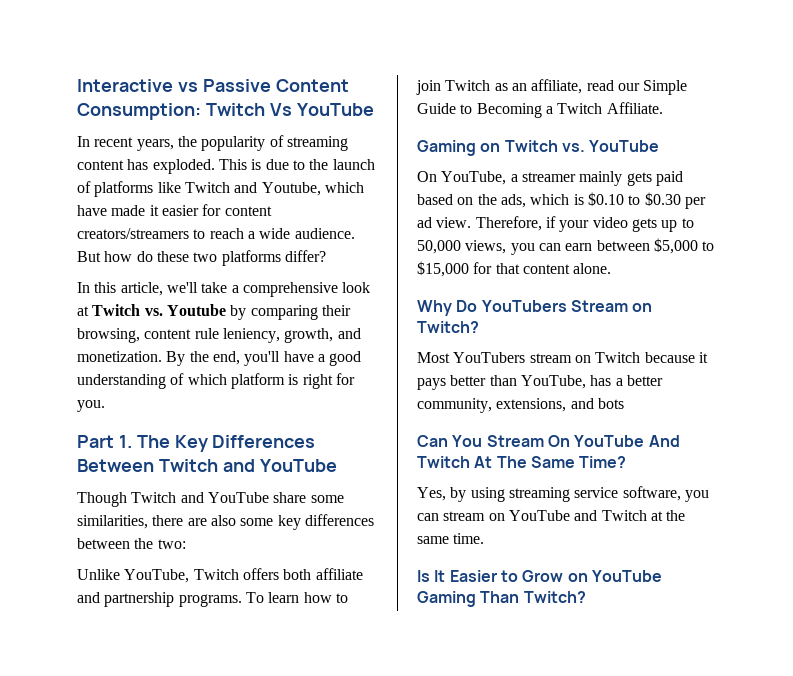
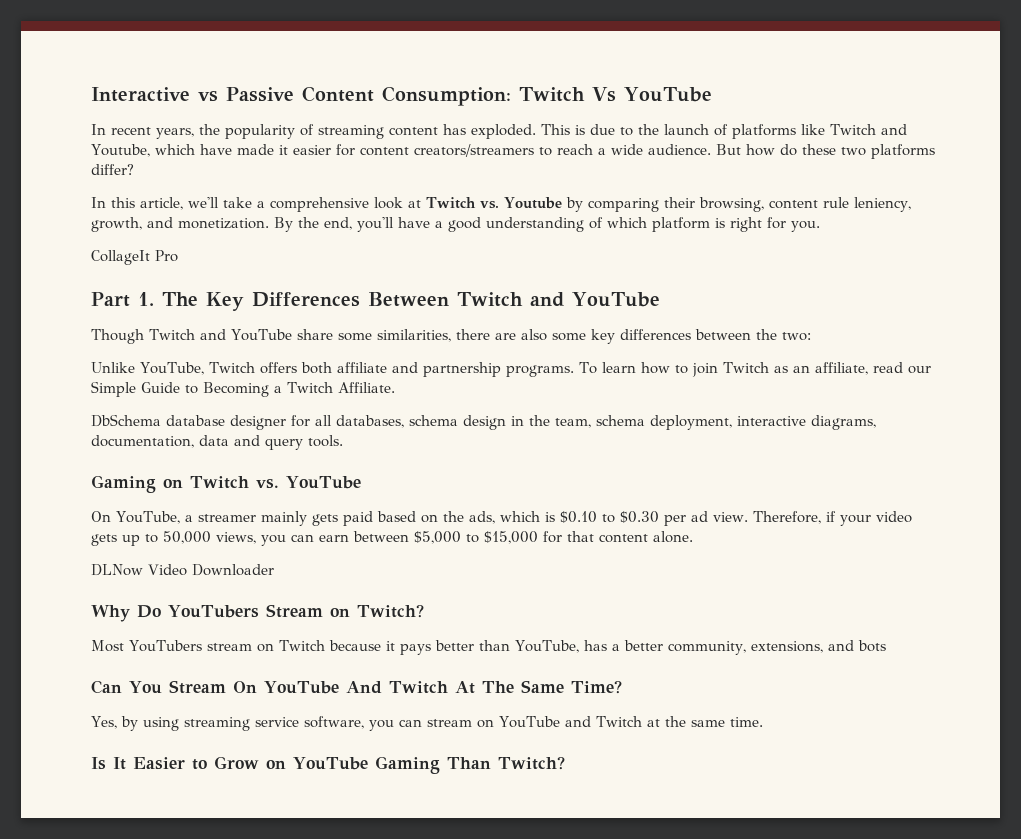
(105, 406) none -> [91,250,178,265] // CollageIt Pro
(663, 108) none -> [91,414,876,430] [91,435,343,450] // DbSchema database designer for all databases, schema design in the team, schema deployment, interactive diagrams, documentation, data and query tools.
(612, 268) none -> [91,564,274,576] // DLNow Video Downloader

